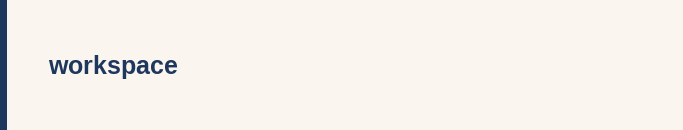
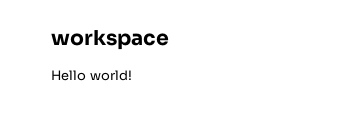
(178, 67) none -> [51,70,132,81] // Hello world!

